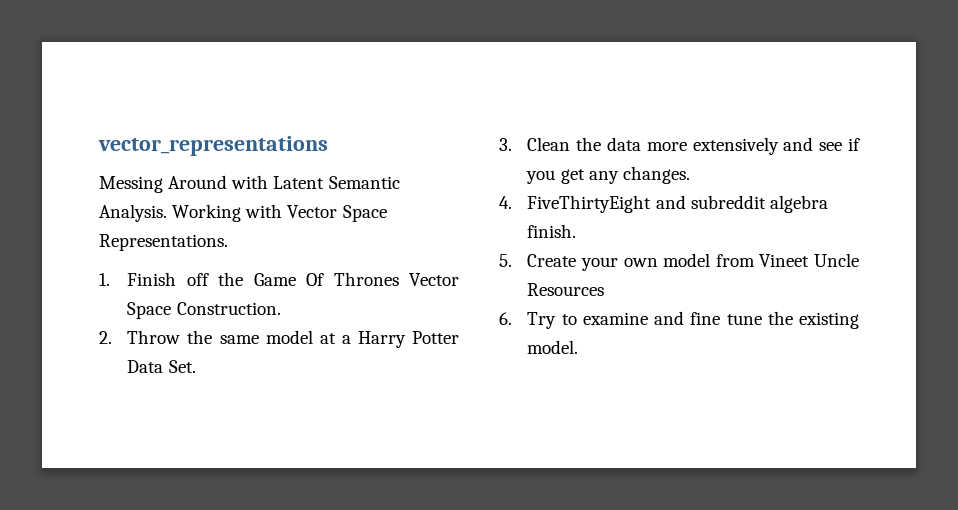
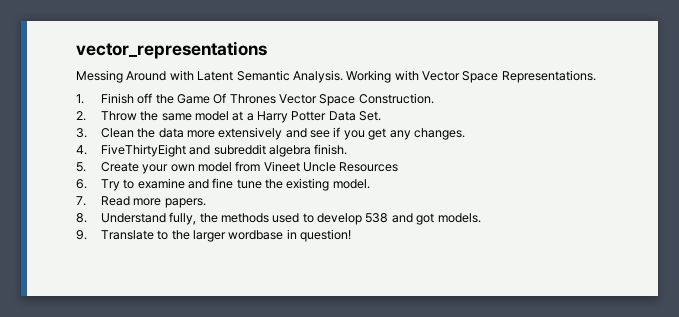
(579, 347) none -> [76,196,206,208] [76,212,481,225] [76,229,352,242] // 7. Read more papers. // 8. Understand fully, the methods used to develop 538 and got models. // 9. Translate to the larger wordbase in question!

